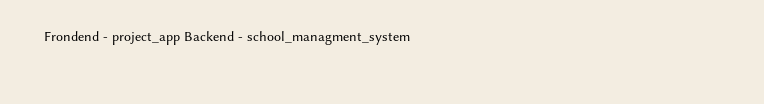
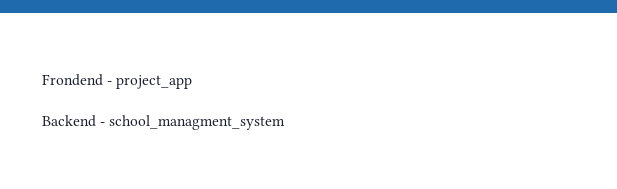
(180, 38) none -> (193, 82) //

